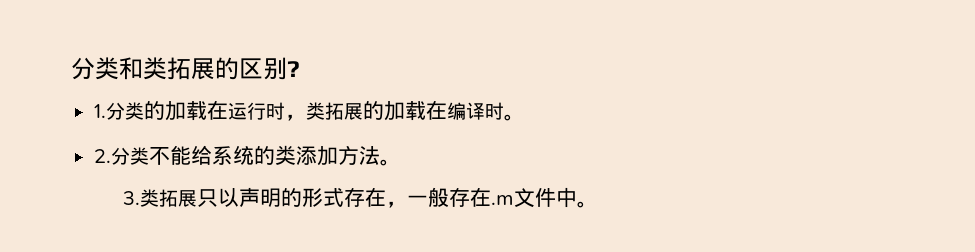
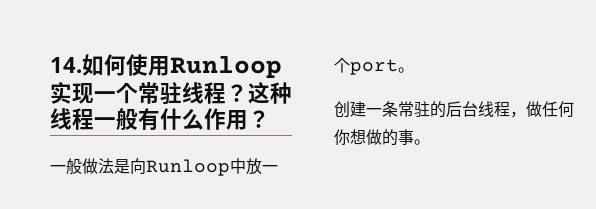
[71,57,300,80] [93,100,525,121] [93,145,401,166] [122,187,577,208] 分类和类拓展的区别? // 1.分类的加载在运行时，类拓展的加载在编译时。 // 2.分类不能给系统的类添加方法。 // 3.类拓展只以声明的形式存在，一般存在.m文件中 -> [50,54,282,79] [50,81,292,105] [50,108,270,130] [50,158,278,176] [334,58,414,75] [334,101,574,118] [334,129,414,146] 14.如何使用Runloop实现一个常驻线程？这种线程一般有什么作用？ // 一般做法是向Runloop中放一个port。 // 创建一条常驻的后台线程，做任何你想做的事

